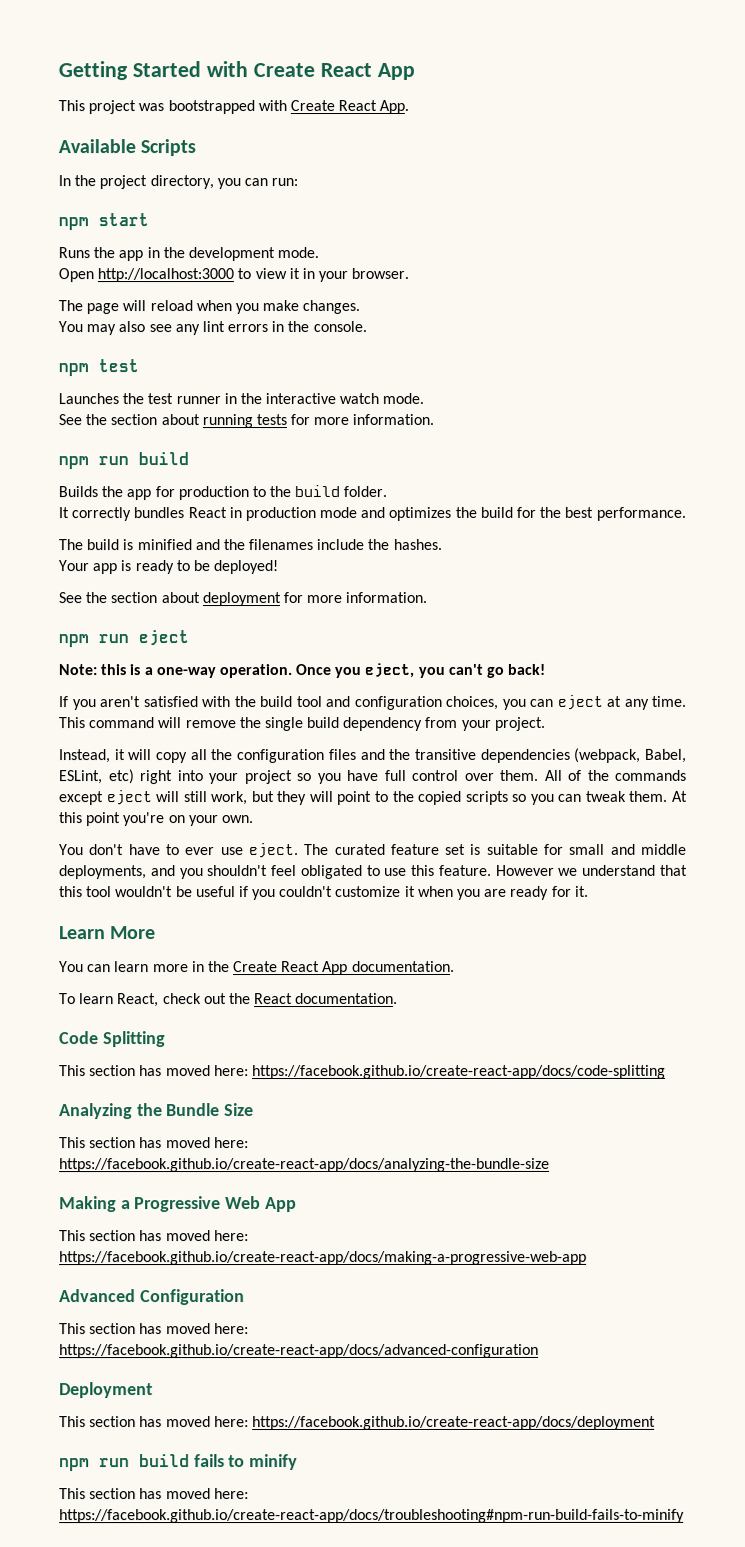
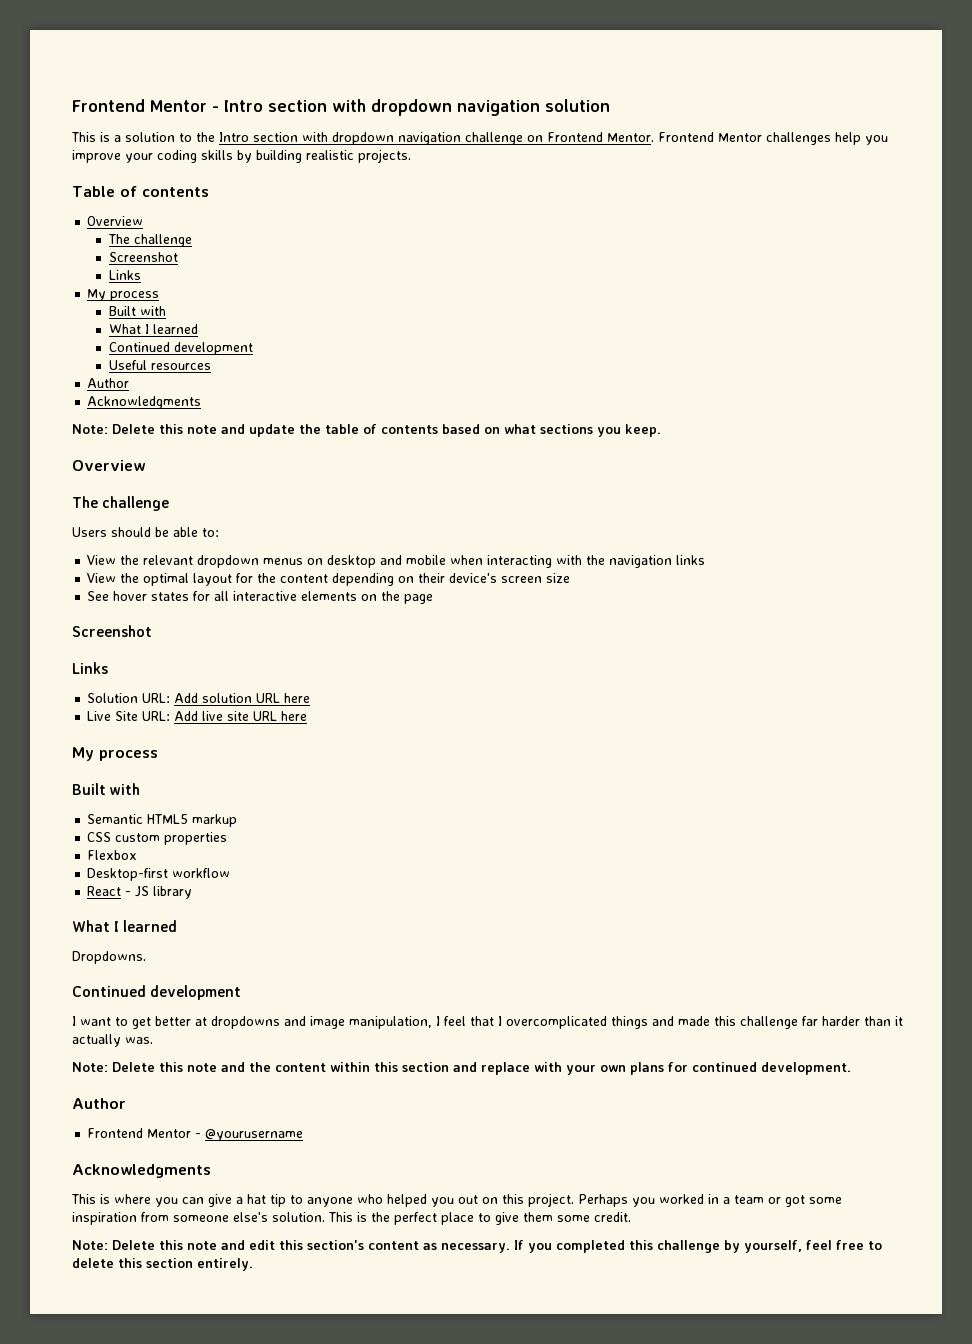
[58,61,415,81] [58,99,410,115] [58,139,197,157] [58,175,299,190] [58,213,149,231] [58,247,320,262] [58,267,410,283] [58,300,361,315] [58,321,367,336] [58,359,139,377] [58,392,425,405] [58,413,435,429] [58,452,189,470] [58,485,388,501] [58,506,686,522] [58,538,442,551] [58,560,279,575] [58,591,428,607] [58,630,189,648] [58,662,546,679] [58,694,686,711] [58,716,545,732] [58,747,686,764] [58,769,687,785] [59,790,688,806] [59,812,254,827] [59,843,687,859] [59,864,688,880] [59,885,589,901] [59,926,157,940] [59,960,455,976] [59,992,399,1008] [59,1031,166,1048] [59,1064,666,1080] [59,1103,255,1120] [59,1137,249,1149] [59,1157,550,1173] [59,1196,297,1213] [59,1230,249,1242] [59,1250,587,1266] [59,1289,245,1306] [59,1323,249,1335] [59,1343,539,1359] [59,1382,153,1399] [59,1415,656,1431] [59,1454,299,1472] [59,1488,249,1500] [59,1508,685,1524] Getting Started with Create React App // This project was bootstrapped with Create React App. // Available Scripts // In the project directory, you can run: // npm start // Runs the app in the development mode. // Open http://localhost:3000 to view it in your browser. // The page will reload when you make changes. // You may also see any lint errors in the console. // npm test // Launches the test runner in the interactive watch mode. // See the section about running tests for more information. // npm run build // Builds the app for production to the build folder. // It correctly bundles React in production mode and optimizes the build for the best performance. // The build is minified and the filenames include the hashes. // Your app is ready to be deployed! // See the section about deployment for more information. // npm run eject // Note: this is a one-way operation. Once you eject, you can't go back! // If you aren't satisfied with the build tool and configuration choices, you can eject at any time. This command will remove the single build dependency from your project. // Instead, it will copy all the configuration files and the transitive dependencies (webpack, Babel, ESLint, etc) right into your project so you have full control over them. All of the commands except eject will still work, but they will point to the copied scripts so you can tweak them. At this point you're on your own. // You don't have to ever use eject. The curated feature set is suitable for small and middle deployments, and you shouldn't feel obligated to use this feature. However we understand that this tool wouldn't be useful if you couldn't customize it when you are ready for it. // Learn More // You can learn more in the Create React App documentation. // To learn React, check out the React documentation. // Code Splitting // This section has moved here: https://facebook.github.io/create-react-app/docs/code-splitting // Analyzing the Bundle Size // This section has moved here: https://facebook.github.io/create-react-app/docs/analyzing-the-bundle-size // Making a Progressive Web App // This section has moved here: https://facebook.github.io/create-react-app/docs/making-a-progressive-web-app // Advanced Configuration // This section has moved here: https://facebook.github.io/create-react-app/docs/advanced-configuration // Deployment // This section has moved here: https://facebook.github.io/create-react-app/docs/deployment // npm run build fails to minify // This section has moved here: https://facebook.github.io/create-react-app/docs/troubleshooting#npm-run-build-fails-to-minify -> [72,99,610,116] [71,132,888,145] [72,149,411,163] [72,186,209,197] [87,216,144,226] [108,234,193,247] [109,252,179,262] [109,270,142,280] [87,289,160,301] [109,306,167,316] [109,324,199,334] [109,342,254,355] [109,360,212,370] [87,378,130,388] [87,396,202,409] [72,424,661,437] [72,460,145,471] [72,496,170,511] [72,527,219,537] [87,555,706,568] [87,573,571,586] [87,591,434,604] [72,625,152,637] [72,662,108,674] [87,693,311,703] [87,711,308,721] [72,747,158,761] [72,783,141,795] [87,814,238,827] [87,832,228,845] [87,850,138,860] [87,868,231,881] [87,886,193,899] [72,920,178,932] [72,951,146,964] [72,985,242,1000] [72,1016,903,1029] [72,1034,153,1047] [72,1062,851,1075] [72,1098,126,1109] [87,1128,304,1141] [72,1164,211,1178] [71,1193,842,1207] [72,1212,631,1225] [72,1240,882,1253] [72,1258,253,1271] Frontend Mentor - Intro section with dropdown navigation solution // This is a solution to the Intro section with dropdown navigation challenge on Frontend Mentor. Frontend Mentor challenges help you improve your coding skills by building realistic projects. // Table of contents // Overview // The challenge // Screenshot // Links // My process // Built with // What I learned // Continued development // Useful resources // Author // Acknowledgments // Note: Delete this note and update the table of contents based on what sections you keep. // Overview // The challenge // Users should be able to: // View the relevant dropdown menus on desktop and mobile when interacting with the navigation links // View the optimal layout for the content depending on their device's screen size // See hover states for all interactive elements on the page // Screenshot // Links // Solution URL: Add solution URL here // Live Site URL: Add live site URL here // My process // Built with // Semantic HTML5 markup // CSS custom properties // Flexbox // Desktop-first workflow // React - JS library // What I learned // Dropdowns. // Continued development // I want to get better at dropdowns and image manipulation, I feel that I overcomplicated things and made this challenge far harder than it actually was. // Note: Delete this note and the content within this section and replace with your own plans for continued development. // Author // Frontend Mentor - @yourusername // Acknowledgments // This is where you can give a hat tip to anyone who helped you out on this project. Perhaps you worked in a team or got some inspiration from someone else's solution. This is the perfect place to give them some credit. // Note: Delete this note and edit this section's content as necessary. If you completed this challenge by yourself, feel free to delete this section entirely.

